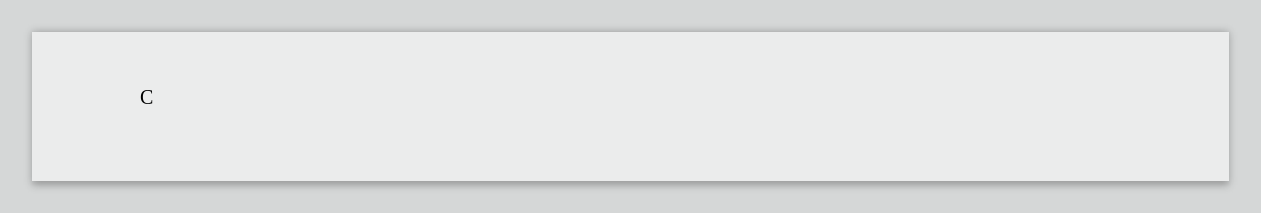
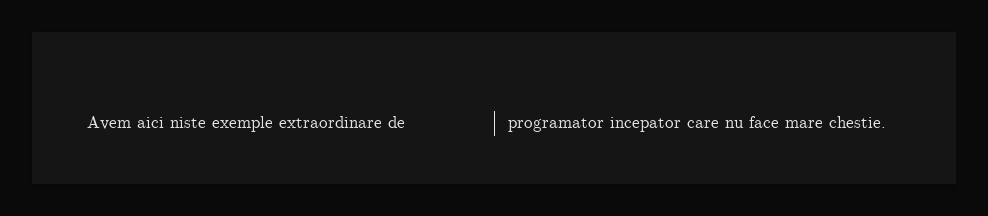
[140,90,153,104] C -> [86,116,886,132] Avem aici niste exemple extraordinare de programator incepator care nu face mare chestie.

